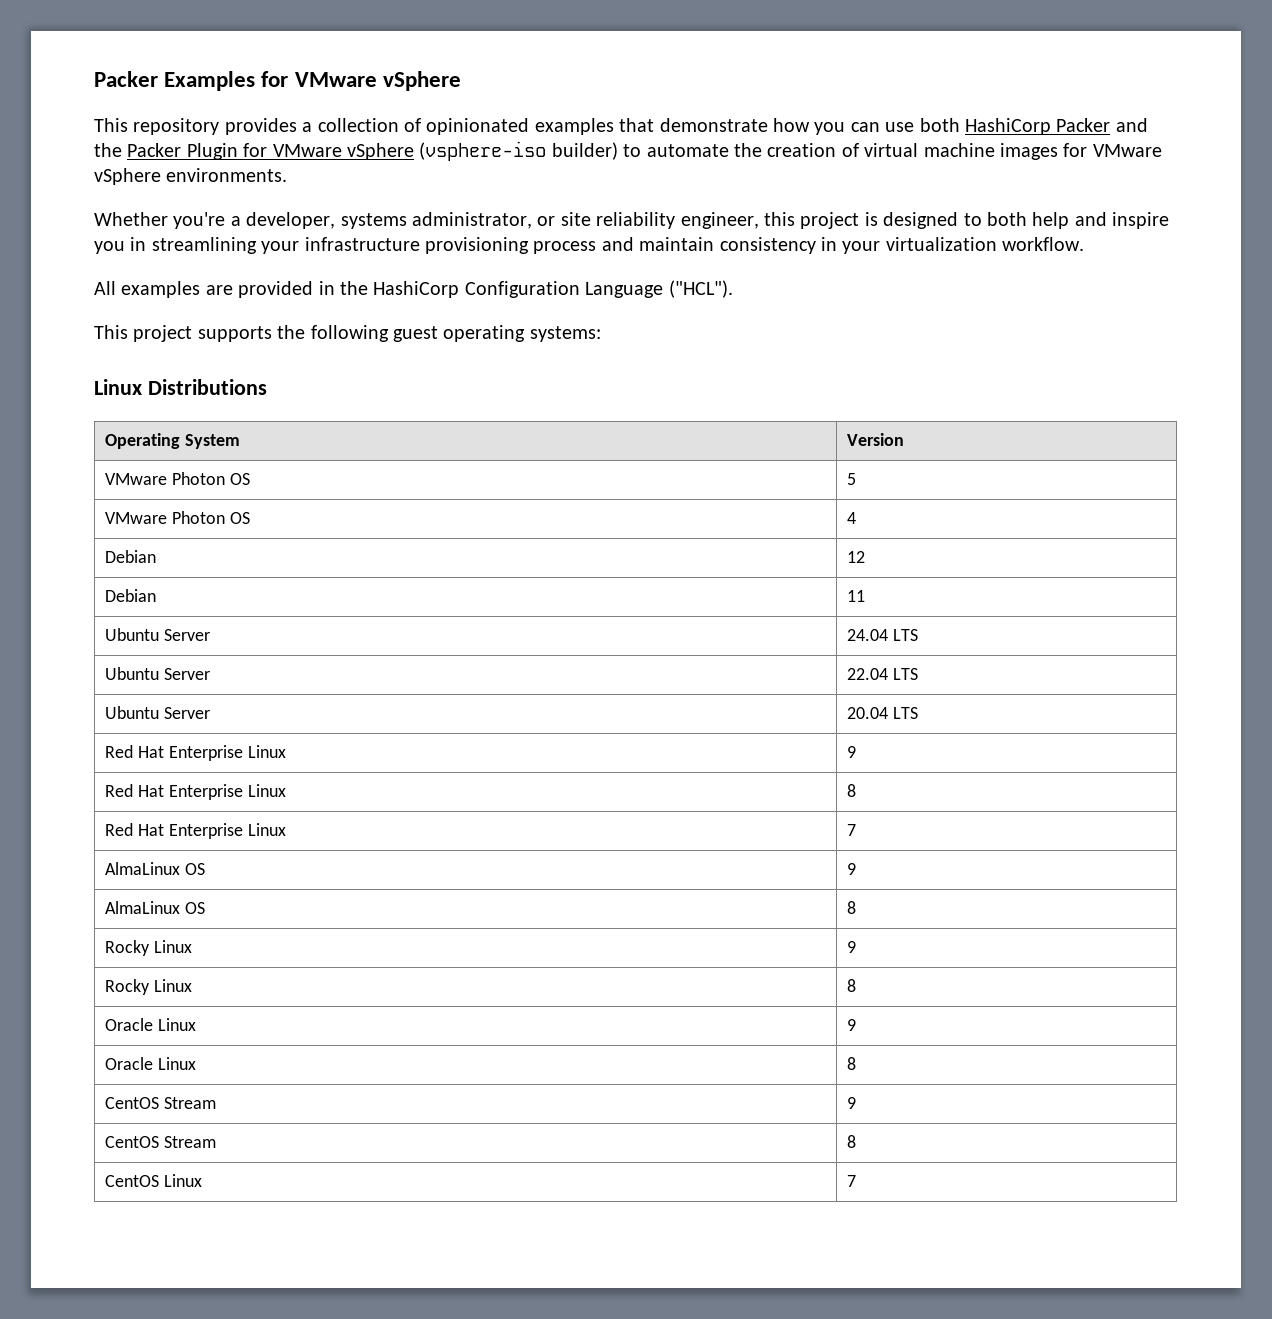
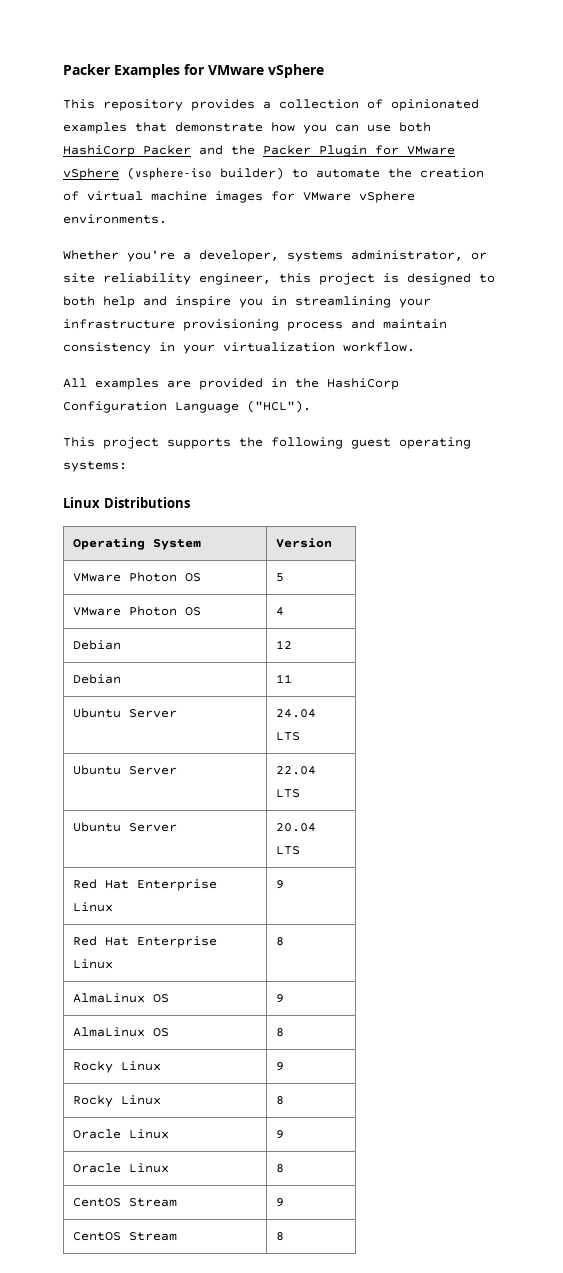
[105,823,286,839] [847,824,857,836] // Red Hat Enterprise Linux | 7 -> (284, 941) none
[105,1174,203,1187] [847,1175,857,1187] // CentOS Linux | 7 -> (284, 1236) none

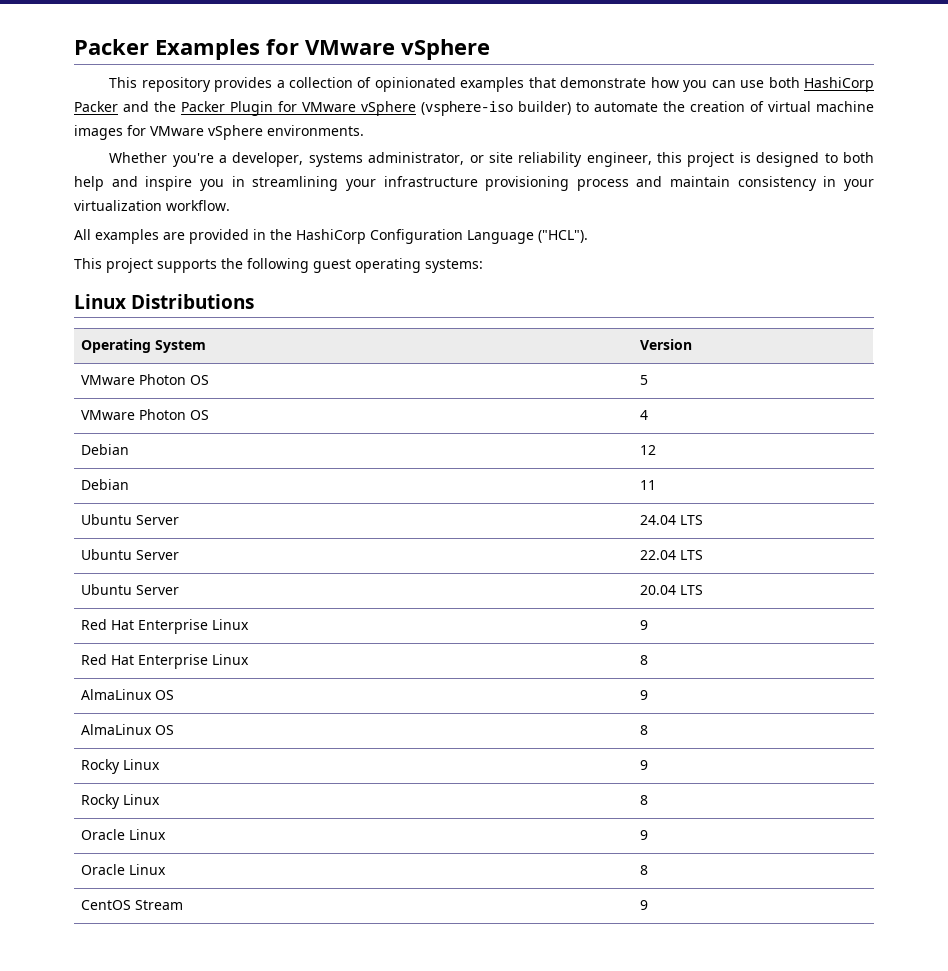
[72,1232,177,1241] [275,1232,284,1241] // CentOS Stream | 8 -> (649, 905) none

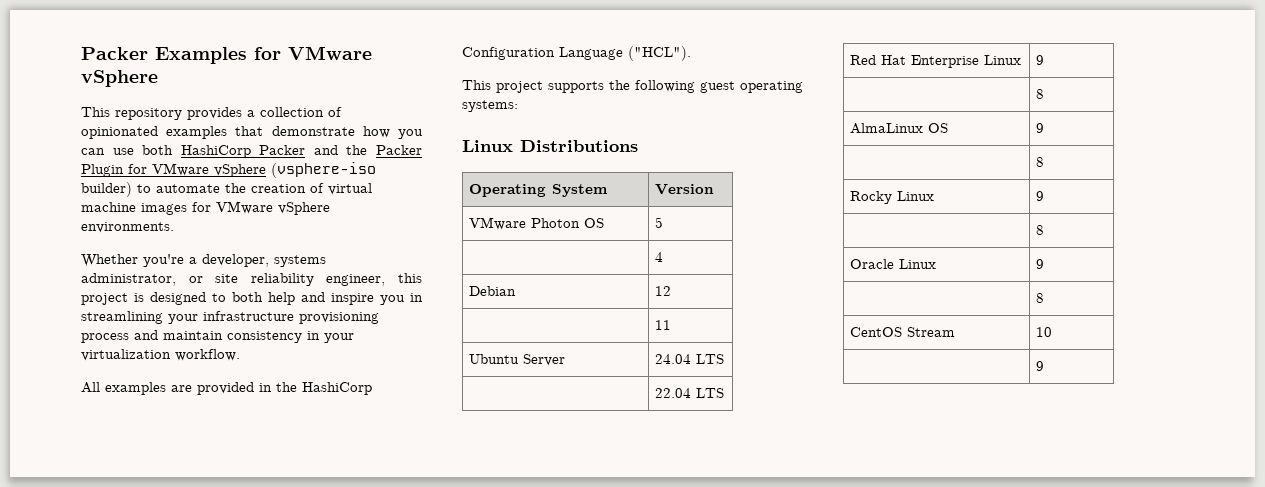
[81,409,210,420] VMware Photon OS -> (663, 222) none
[81,479,130,490] Debian -> (671, 291) none
[81,549,180,560] Ubuntu Server -> (724, 359) none
[81,584,180,595] [640,585,704,595] // Ubuntu Server | 20.04 LTS -> (724, 393) none
[81,654,250,669] Red Hat Enterprise Linux -> (1044, 60) none
[81,724,175,735] AlmaLinux OS -> (1044, 128) none
[81,794,161,809] Rocky Linux -> (1044, 196) none
[81,864,167,875] Oracle Linux -> (1044, 264) none
(184, 905) none -> [1035,327,1052,337] | 10 //

